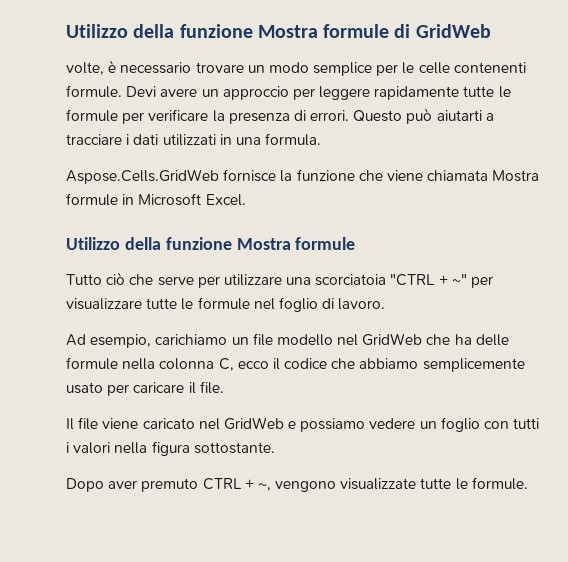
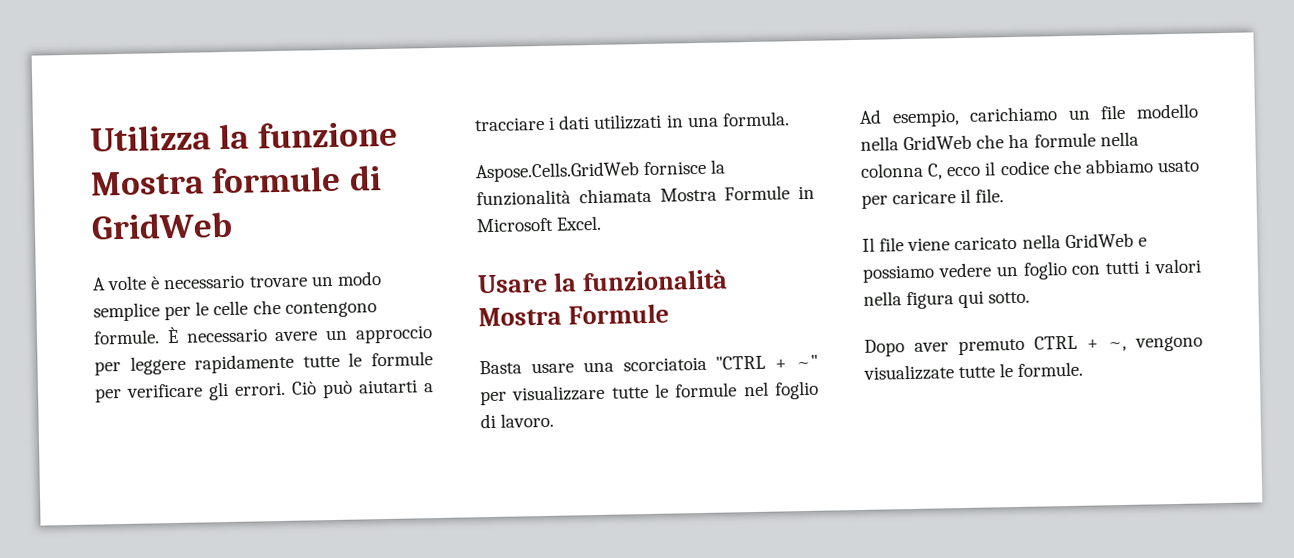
[66,24,175,38] Utilizzo della -> [89,123,250,152] Utilizza la
[66,62,104,75] volte, -> [92,275,148,291] A volte
[453,62,526,73] [66,85,157,98] contenenti formule. Devi -> [252,299,377,318] [93,326,268,345] che contengono formule. È necessario
[212,110,403,124] la presenza di errori. Questo -> [208,381,317,401] gli errori. Ciò
[296,169,423,181] funzione che viene -> [476,189,571,207] funzionalità
[66,193,118,206] formule -> [724,185,791,201] Formule
[66,237,356,250] [66,272,282,288] Utilizzo della funzione Mostra formule // Tutto ciò che serve per utilizzare -> [477,269,728,294] [478,303,669,327] [479,360,574,375] Usare la funzionalità Mostra Formule // Basta usare
[337,334,359,346] nel -> [860,136,899,151] nella
[475,334,509,346] delle -> (1030, 141) none
[422,358,525,372] semplicemente -> (1154, 166) none
[198,418,220,430] nel -> [1021,234,1061,249] nella
[193,442,275,454] sottostante. -> [958,290,1031,309] qui sotto.

